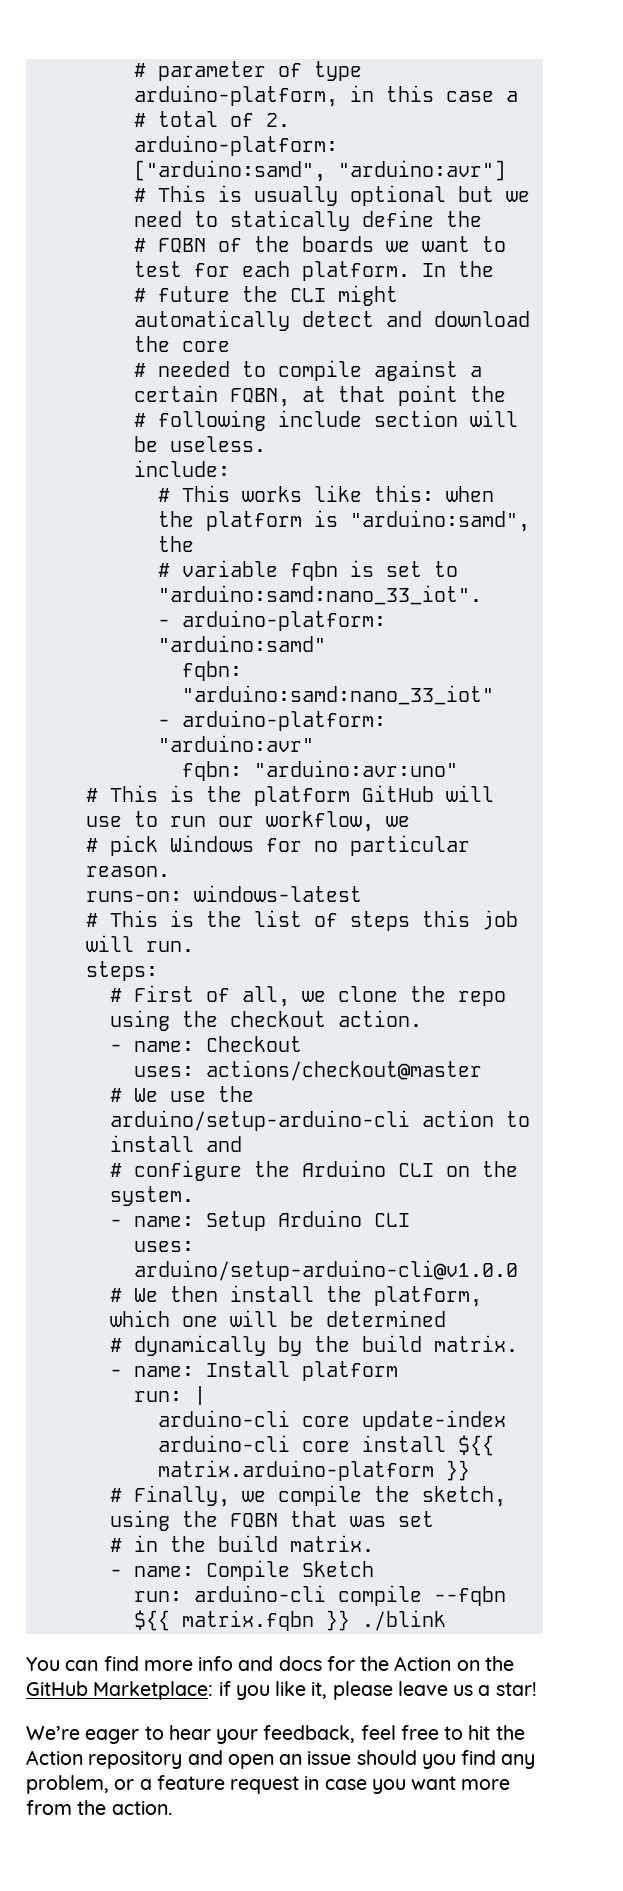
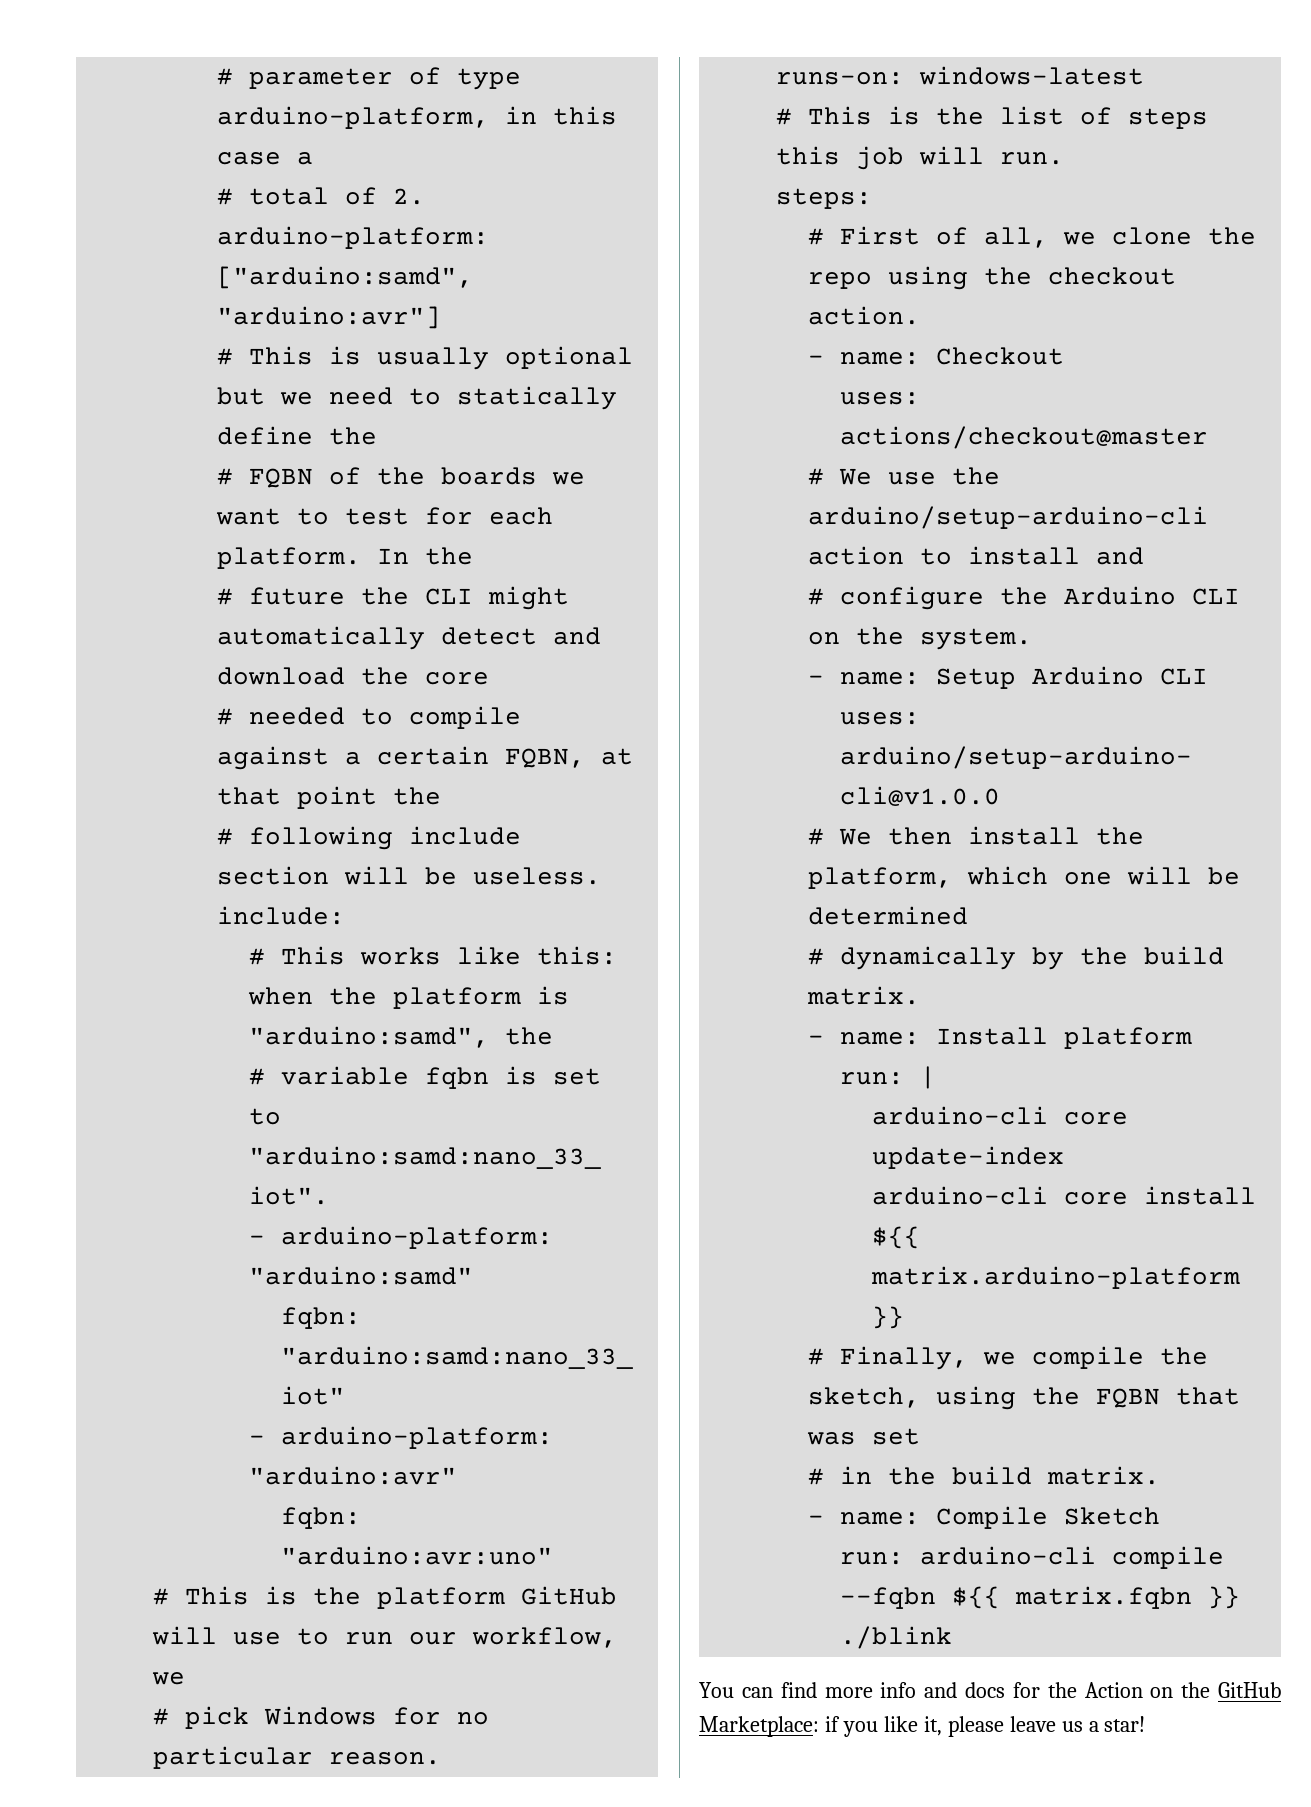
[26,1725,525,1744] [26,1750,536,1769] [26,1775,511,1794] [26,1800,172,1815] // We’re eager to hear your feedback, feel free to hit the Action repository and open an issue should you find any problem, or a feature request in case you want more from the action. -> (1146, 1724) none

